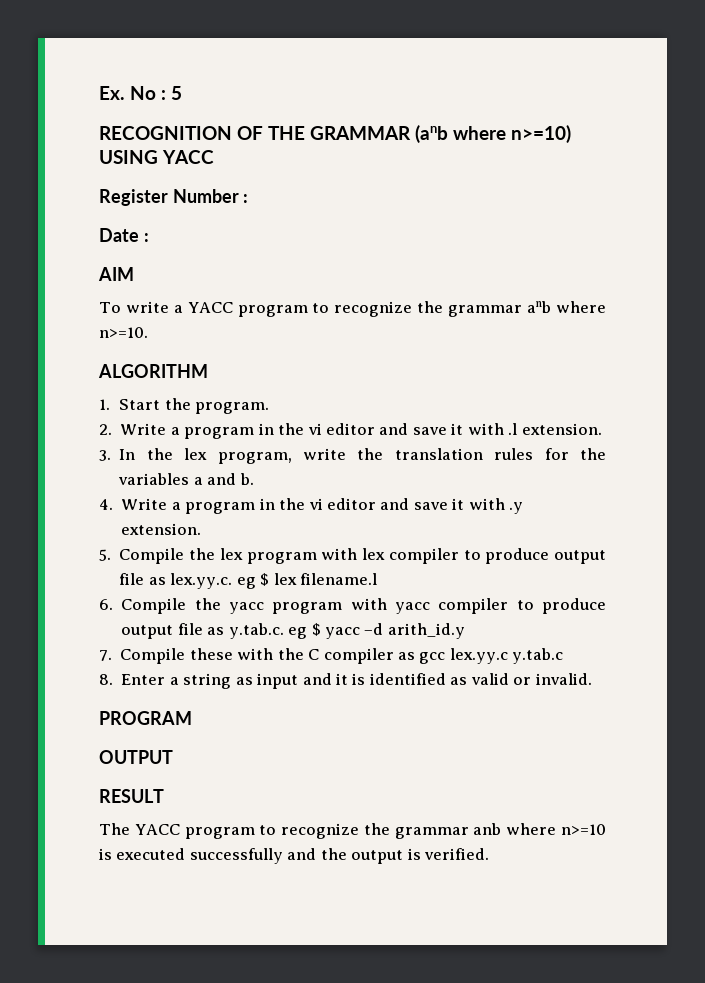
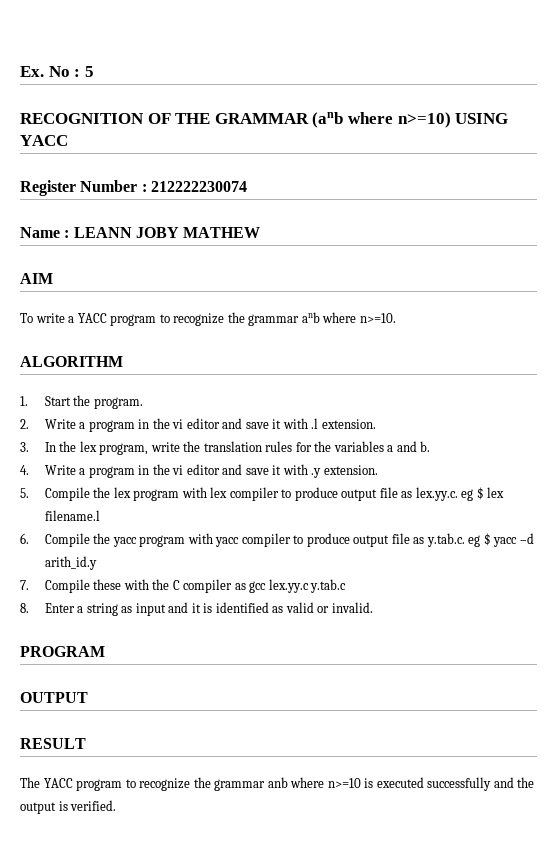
[99,228,149,242] // Date : -> [150,181,247,192] [20,227,261,238] 212222230074 // Name : LEANN JOBY MATHEW

